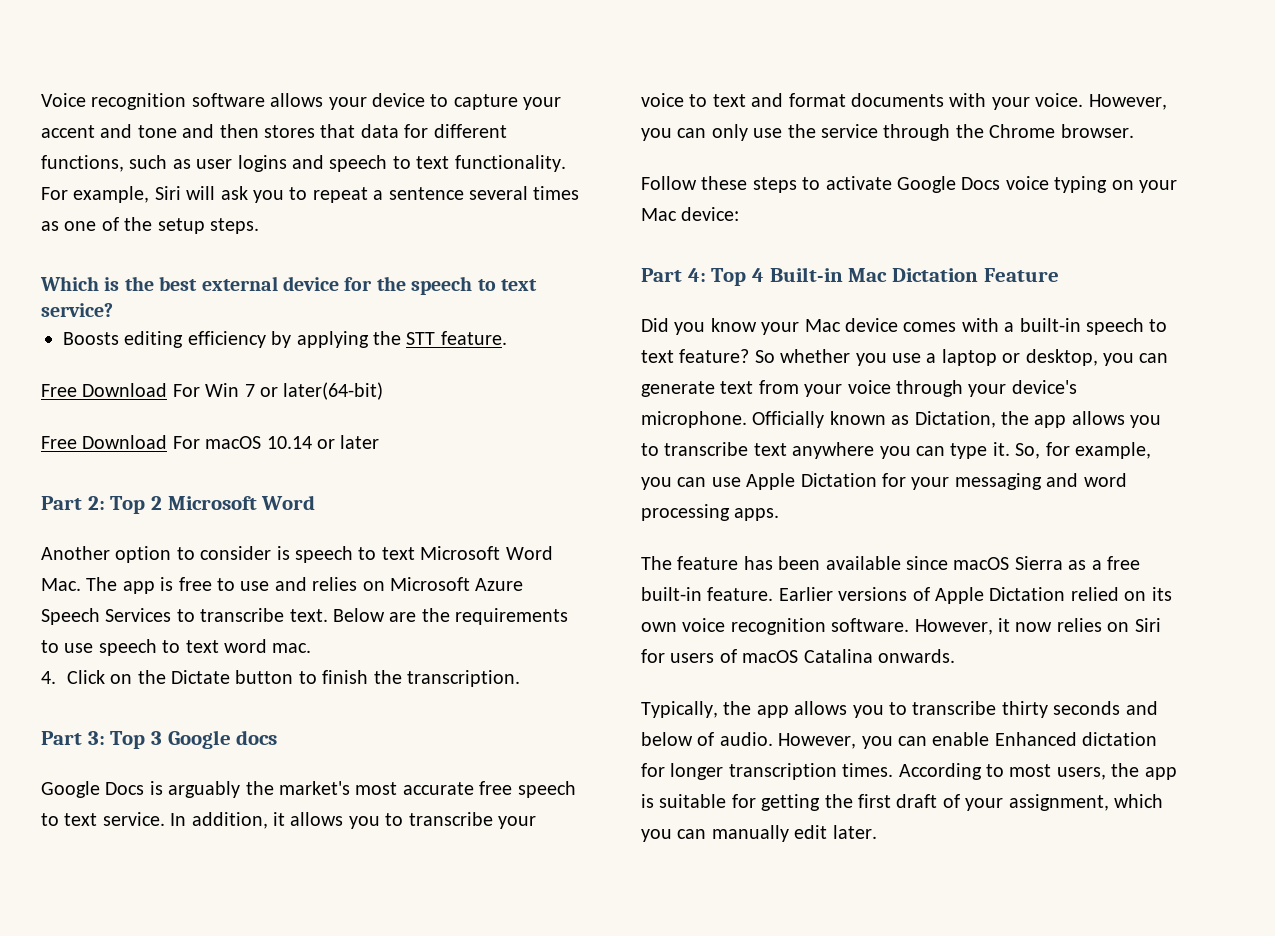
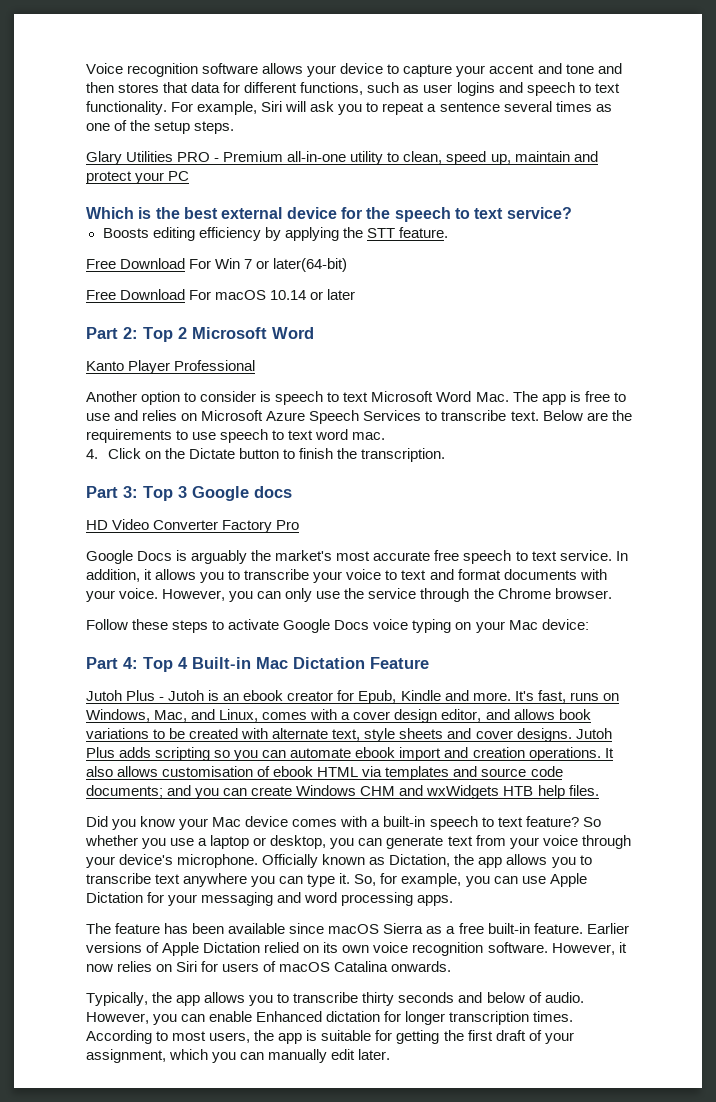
(259, 226) none -> [86,151,598,165] [86,171,190,184] // Glary Utilities PRO - Premium all-in-one utility to clean, speed up, maintain and protect your PC
(316, 502) none -> [86,360,256,374] // Kanto Player Professional
(278, 737) none -> [86,519,300,533] // HD Video Converter Factory Pro
(1059, 275) none -> [86,690,619,704] [86,709,591,723] [86,728,612,742] [86,747,614,761] [86,766,563,780] [86,785,599,799] // Jutoh Plus - Jutoh is an ebook creator for Epub, Kindle and more. It's fast, runs on Windows, Mac, and Linux, comes with a cover design editor, and allows book variations to be created with alternate text, style sheets and cover designs. Jutoh Plus adds scripting so you can automate ebook import and creation operations. It also allows customisation of ebook HTML via templates and source code documents; and you can create Windows CHM and wxWidgets HTB help files.

